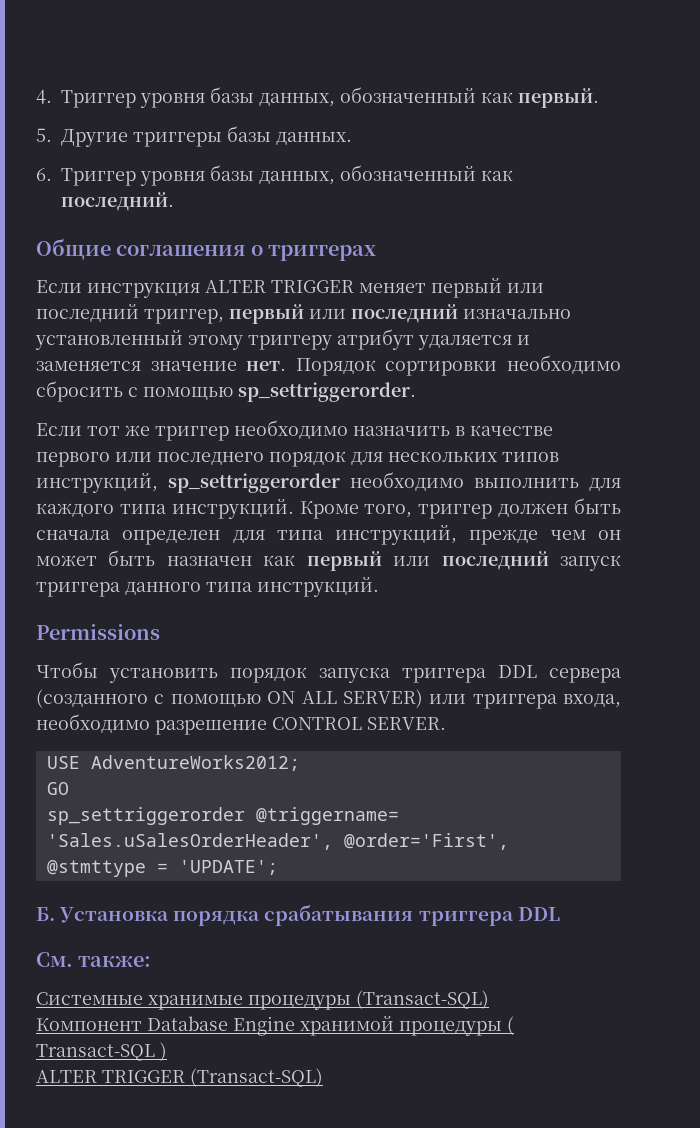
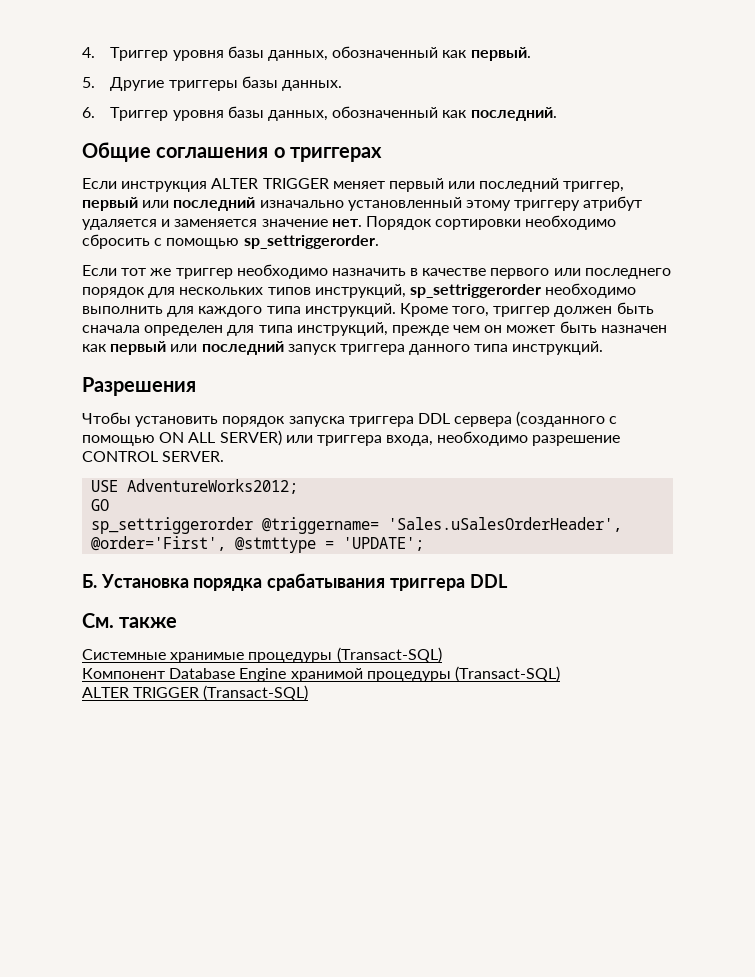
[36,624,160,640] Permissions -> [82,377,196,396] Разрешения
[78,956,152,967] также: -> [119,617,178,628] также
[507,1016,514,1035] [36,1042,167,1061] ( Transact-SQL ) -> [454,666,560,682] (Transact-SQL)

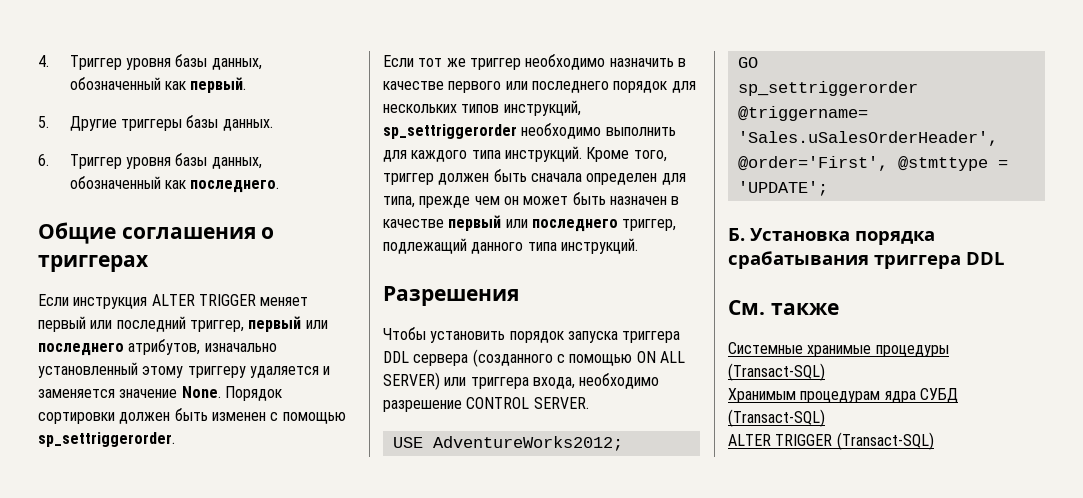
[470,107,557,121] последний. -> [190,180,280,193] последнего.
[173,197,256,211] последний -> [38,339,201,356] последнего атрибутов,
[583,196,643,211] атрибут -> (246, 372) none
[331,219,362,227] нет. -> [181,386,221,398] None.
[525,215,617,230] [82,234,150,249] необходимо сбросить -> [119,408,266,424] должен быть изменен
[258,322,388,336] типа инструкций, -> [383,196,415,208] типа,
[82,341,405,355] как первый или последний запуск триггера -> [671,196,680,205] [383,215,677,232] [383,238,467,254] в качестве первый или последнего триггер, подлежащий
[82,668,451,682] Компонент Database Engine хранимой процедуры -> [728,388,958,403] Хранимым процедурам ядра СУБД

